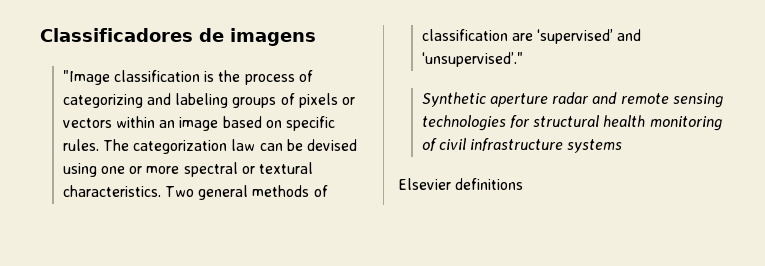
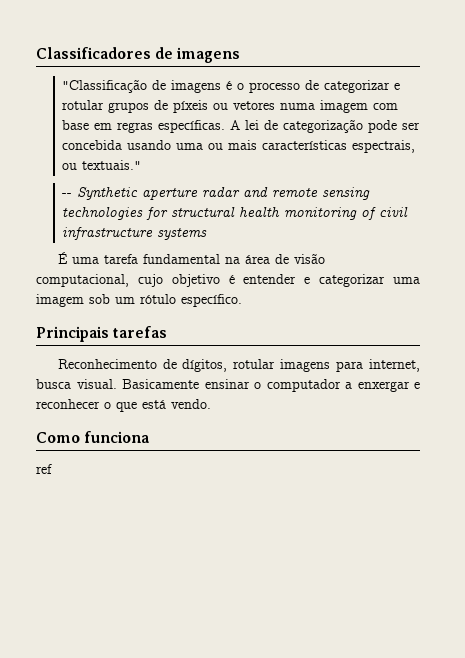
[62,70,313,85] [62,93,355,108] [62,116,335,131] [62,139,357,154] [62,162,313,177] [62,185,328,200] [421,29,642,44] [421,52,523,67] "Image classification is the process of categorizing and labeling groups of pixels or vectors within an image based on specific rules. The categorization law can be devised using one or more spectral or textural characteristics. Two general methods of classification are ‘supervised’ and ‘unsupervised’." // -> [62,79,401,93] [62,100,399,113] [62,119,421,133] [62,140,416,153] [62,160,142,170] [62,193,73,197] "Classificação de imagens é o processo de categorizar e rotular grupos de píxeis ou vetores numa imagem com base em regras específicas. A lei de categorização pode ser concebida usando uma ou mais características espectrais, ou textuais." // --
[399,178,524,190] Elsevier definitions -> [57,252,325,264] [36,274,420,287] [36,294,242,307] [36,326,168,342] [57,359,421,372] [36,379,420,392] [36,399,211,412] [36,431,150,443] [36,464,52,474] É uma tarefa fundamental na área de visão computacional, cujo objetivo é entender e categorizar uma imagem sob um rótulo específico. // Principais tarefas // Reconhecimento de dígitos, rotular imagens para internet, busca visual. Basicamente ensinar o computador a enxergar e reconhecer o que está vendo. // Como funciona // ref

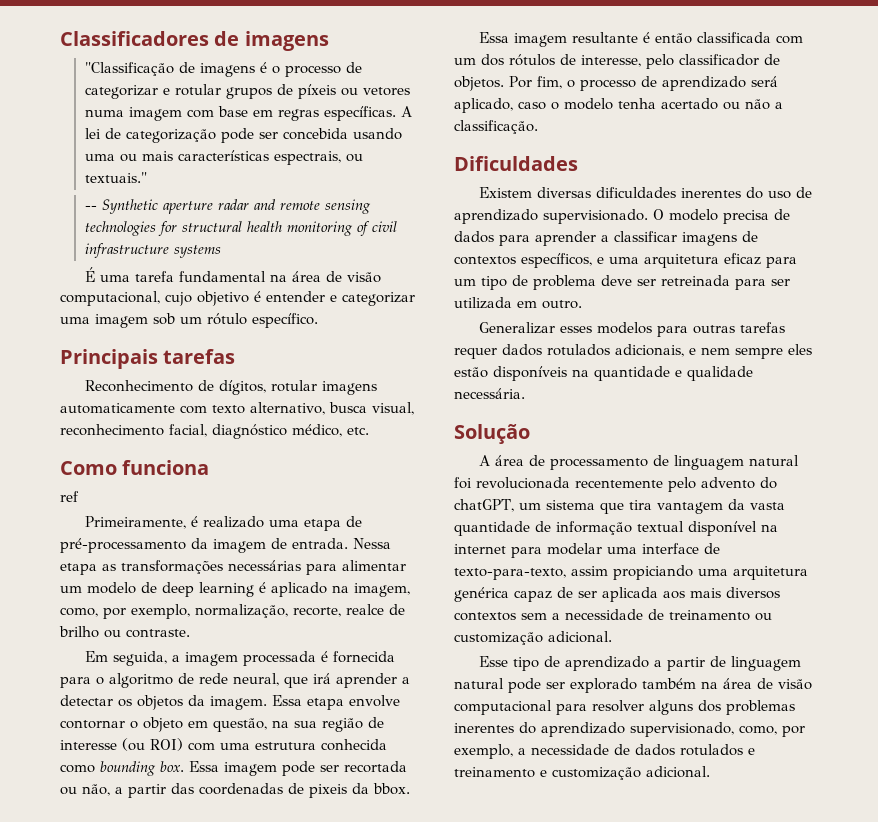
[336,359,421,372] [36,379,420,392] [36,399,211,412] [36,431,150,443] [36,464,52,474] para internet, busca visual. Basicamente ensinar o computador a enxergar e reconhecer o que está vendo. // Como funciona // ref -> [60,402,414,415] [60,424,369,439] [60,460,210,475] [60,491,79,502] [85,516,363,531] [60,538,391,553] [60,560,406,575] [60,582,410,597] [60,604,405,619] [59,626,190,638] [85,651,396,666] [60,673,410,688] [60,695,400,710] [60,717,384,732] [60,738,387,751] [60,761,407,776] [60,783,410,798] [479,32,804,47] [454,54,780,69] [454,76,778,91] [454,98,783,113] [454,120,538,134] [454,156,578,171] [479,187,813,199] [454,209,790,224] [454,231,758,246] [454,253,797,268] [454,275,790,290] [454,297,582,309] [479,322,786,337] [454,344,812,359] [454,366,753,381] [454,388,525,399] [454,424,530,444] [479,455,800,470] [454,477,777,492] [454,499,785,514] [454,521,778,536] [454,543,720,558] [454,565,808,580] [454,587,780,602] [454,609,772,621] [454,631,612,645] [479,656,802,671] [454,678,812,693] [454,700,795,715] [454,722,805,737] [454,744,755,759] [454,766,710,780] automaticamente com texto alternativo, busca visual, reconhecimento facial, diagnóstico médico, etc. // Como funciona // ref // Primeiramente, é realizado uma etapa de pré-processamento da imagem de entrada. Nessa etapa as transformações necessárias para alimentar um modelo de deep learning é aplicado na imagem, como, por exemplo, normalização, recorte, realce de brilho ou contraste. // Em seguida, a imagem processada é fornecida para o algoritmo de rede neural, que irá aprender a detectar os objetos da imagem. Essa etapa envolve contornar o objeto em questão, na sua região de interesse (ou ROI) com uma estrutura conhecida como bounding box. Essa imagem pode ser recortada ou não, a partir das coordenadas de pixeis da bbox. // Essa imagem resultante é então classificada com um dos rótulos de interesse, pelo classificador de objetos. Por fim, o processo de aprendizado será aplicado, caso o modelo tenha acertado ou não a classificação. // Dificuldades // Existem diversas dificuldades inerentes do uso de aprendizado supervisionado. O modelo precisa de dados para aprender a classificar imagens de contextos específicos, e uma arquitetura eficaz para um tipo de problema deve ser retreinada para ser utilizada em outro. // Generalizar esses modelos para outras tarefas requer dados rotulados adicionais, e nem sempre eles estão disponíveis na quantidade e qualidade necessária. // Solução // A área de processamento de linguagem natural foi revolucionada recentemente pelo advento do chatGPT, um sistema que tira vantagem da vasta quantidade de informação textual disponível na internet para modelar uma interface de texto-para-texto, assim propiciando uma arquitetura genérica capaz de ser aplicada aos mais diversos contextos sem a necessidade de treinamento ou customização adicional. // Esse tipo de aprendizado a partir de linguagem natural pode ser explorado também na área de visão computacional para resolver alguns dos problemas inerentes do aprendizado supervisionado, como, por exemplo, a necessidade de dados rotulados e treinamento e customização adicional.

